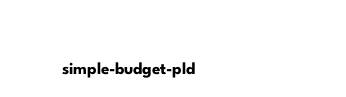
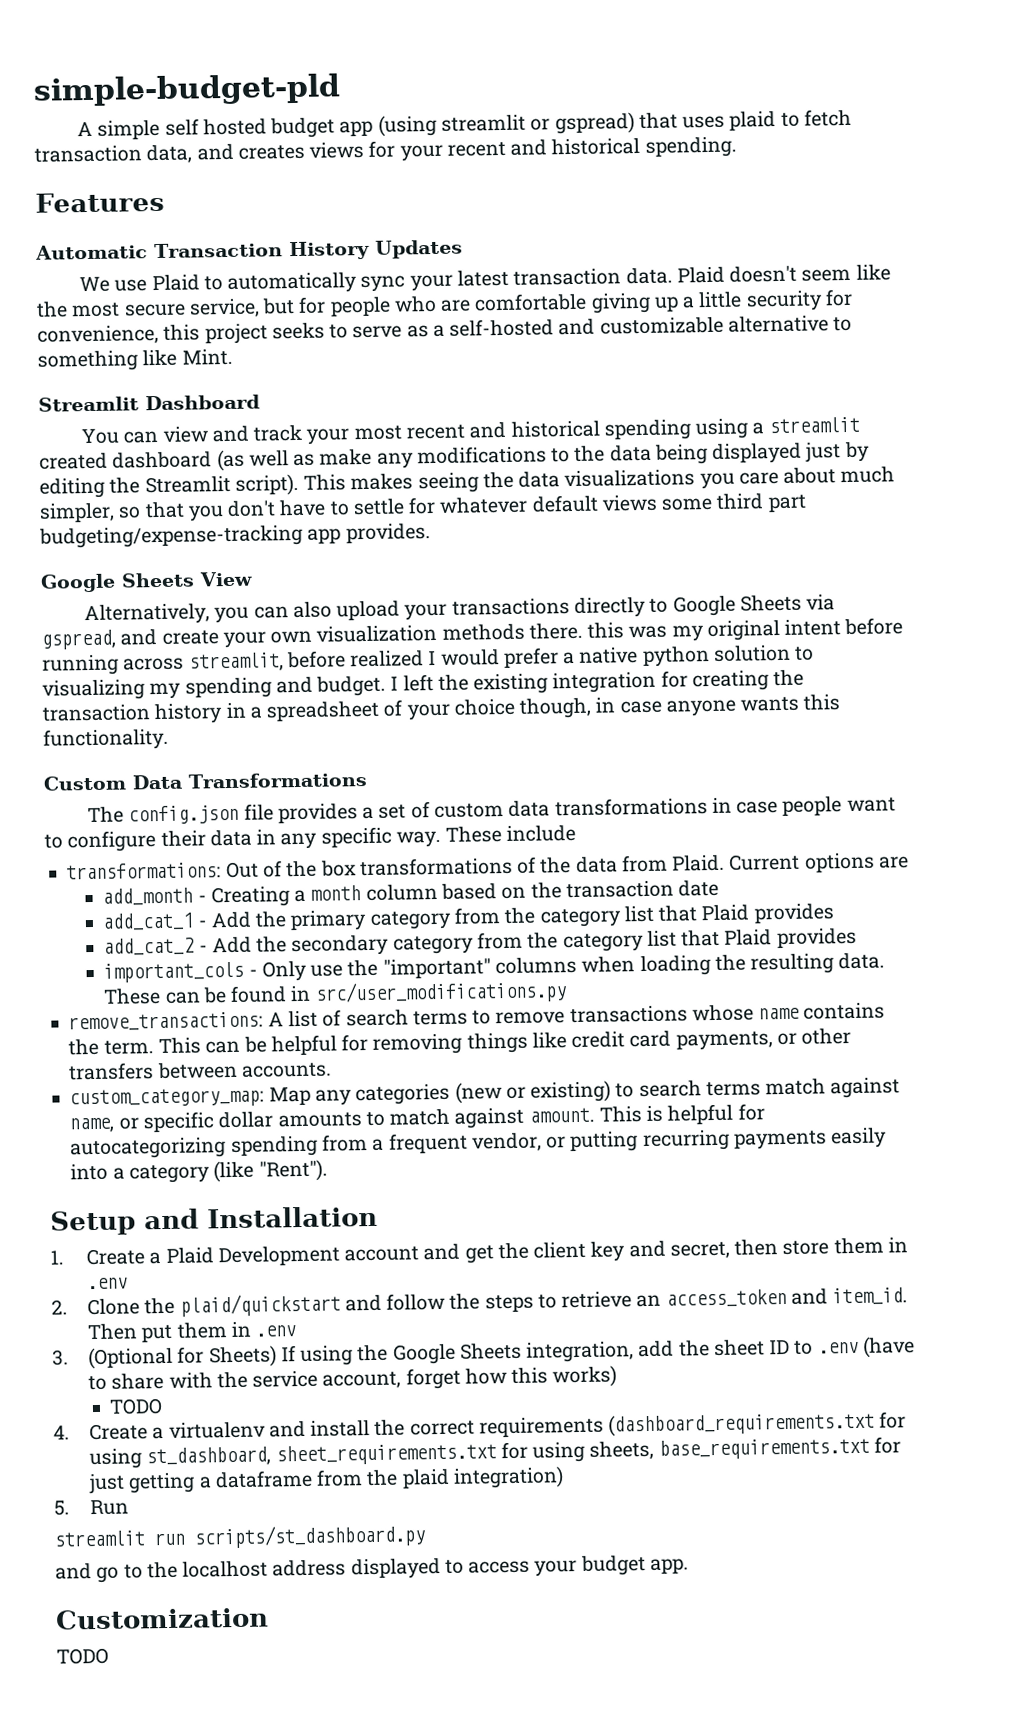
(195, 70) none -> [77,108,852,140] [34,136,737,164] [35,191,165,213] [35,239,463,261] [79,264,891,294] [36,288,853,318] [37,315,853,345] [37,348,233,372] [38,394,260,412] [81,416,860,445] [39,441,870,472] [39,466,896,499] [39,493,807,523] [39,523,431,549] [40,571,253,593] [84,594,836,626] [41,617,904,650] [42,644,815,676] [42,669,805,701] [42,694,841,725] [43,727,169,751] [43,772,367,791] [87,796,896,825] [44,824,577,853] [66,852,909,880] [102,879,720,908] [102,903,835,932] [103,927,857,957] [103,952,886,983] [103,980,567,1005] [68,1002,886,1032] [68,1028,852,1056] [68,1061,332,1081] [69,1077,901,1109] [69,1103,765,1133] [70,1127,888,1160] [70,1159,328,1184] [50,1205,378,1236] [50,1237,908,1267] [86,1277,128,1290] [51,1287,909,1317] [86,1321,297,1343] [52,1336,915,1370] [87,1365,618,1391] [109,1398,164,1415] [53,1411,907,1441] [88,1436,901,1470] [87,1466,564,1495] [54,1499,129,1516] [54,1524,425,1549] [55,1555,689,1584] [55,1607,269,1630] [56,1647,109,1665] // A simple self hosted budget app (using streamlit or gspread) that uses plaid to fetch transaction data, and creates views for your recent and historical spending. // Features // Automatic Transaction History Updates // We use Plaid to automatically sync your latest transaction data. Plaid doesn't seem like the most secure service, but for people who are comfortable giving up a little security for convenience, this project seeks to serve as a self-hosted and customizable alternative to something like Mint. // Streamlit Dashboard // You can view and track your most recent and historical spending using a streamlit created dashboard (as well as make any modifications to the data being displayed just by editing the Streamlit script). This makes seeing the data visualizations you care about much simpler, so that you don't have to settle for whatever default views some third part budgeting/expense-tracking app provides. // Google Sheets View // Alternatively, you can also upload your transactions directly to Google Sheets via gspread, and create your own visualization methods there. this was my original intent before running across streamlit, before realized I would prefer a native python solution to visualizing my spending and budget. I left the existing integration for creating the transaction history in a spreadsheet of your choice though, in case anyone wants this functionality. // Custom Data Transformations // The config.json file provides a set of custom data transformations in case people want to configure their data in any specific way. These include // transformations: Out of the box transformations of the data from Plaid. Current options are // add_month - Creating a month column based on the transaction date // add_cat_1 - Add the primary category from the category list that Plaid provides // add_cat_2 - Add the secondary category from the category list that Plaid provides // important_cols - Only use the "important" columns when loading the resulting data. These can be found in src/user_modifications.py // remove_transactions: A list of search terms to remove transactions whose name contains the term. This can be helpful for removing things like credit card payments, or other transfers between accounts. // custom_category_map: Map any categories (new or existing) to search terms match against name, or specific dollar amounts to match against amount. This is helpful for autocategorizing spending from a frequent vendor, or putting recurring payments easily into a category (like "Rent"). // Setup and Installation // 1. Create a Plaid Development account and get the client key and secret, then store them in .env // 2. Clone the plaid/quickstart and follow the steps to retrieve an access_token and item_id. Then put them in .env // 3. (Optional for Sheets) If using the Google Sheets integration, add the sheet ID to .env (have to share with the service account, forget how this works) // TODO // 4. Create a virtualenv and install the correct requirements (dashboard_requirements.txt for using st_dashboard, sheet_requirements.txt for using sheets, base_requirements.txt for just getting a dataframe from the plaid integration) // 5. Run // streamlit run scripts/st_dashboard.py // and go to the localhost address displayed to access your budget app. // Customization // TODO

